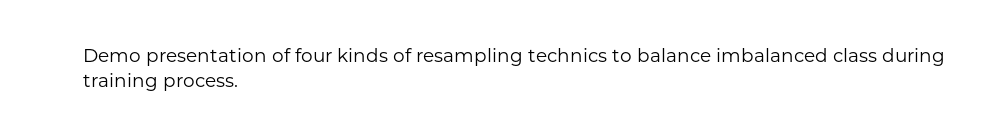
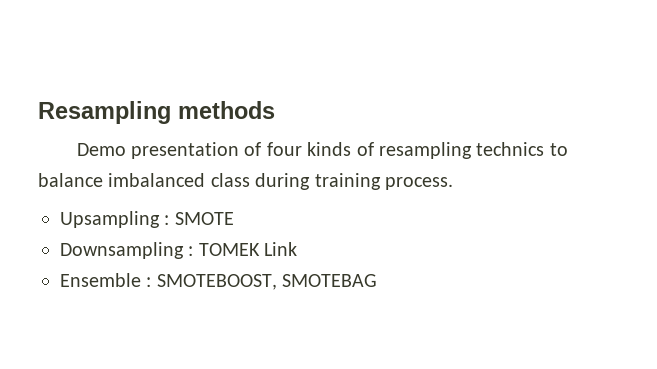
(83, 55) none -> [38,101,275,124] Resampling methods //
(238, 84) none -> [60,211,234,228] [60,242,298,259] [60,273,378,290] // Upsampling : SMOTE // Downsampling : TOMEK Link // Ensemble : SMOTEBOOST, SMOTEBAG

